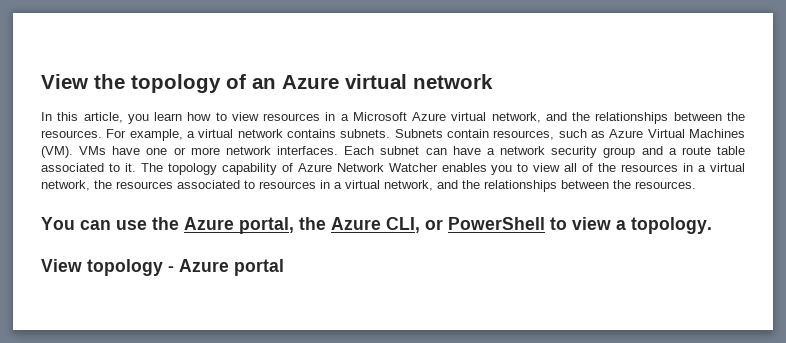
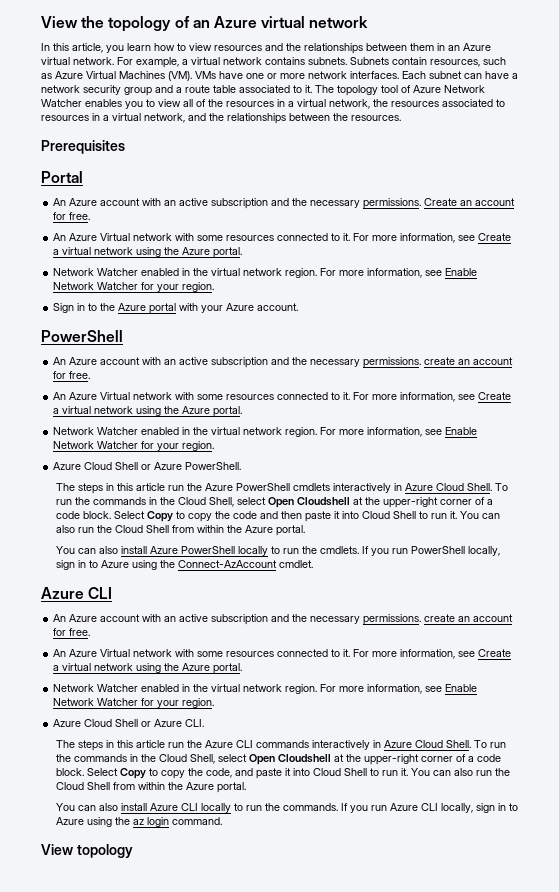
[325,112,745,124] [41,130,102,138] in a Microsoft Azure virtual network, and the relationships between the resources. -> [265,43,491,54] [41,57,114,65] and the relationships between them in an Azure virtual network.
[221,163,277,175] capability -> [381,85,398,93] tool
[41,217,712,234] You can use the Azure portal, the Azure CLI, or PowerShell to view a topology. -> [41,140,125,154] [41,171,83,183] [53,198,516,209] [53,212,91,220] [53,233,512,243] [53,247,243,258] [53,268,478,278] [53,282,215,292] [53,303,299,314] [41,330,123,342] [53,357,514,368] [53,371,91,379] [53,392,512,402] [53,406,243,417] [53,427,478,437] [53,441,215,451] [53,462,242,470] [55,483,508,494] [55,497,493,508] [55,511,500,522] [55,525,305,536] [55,546,500,556] [55,560,313,570] [41,587,113,599] [53,614,514,625] [53,628,91,636] [53,649,512,659] [53,663,243,674] [53,684,478,694] [53,698,215,708] [53,719,205,727] [55,740,506,751] [55,754,501,765] [55,768,510,779] [55,782,246,793] [55,803,518,813] [55,817,222,827] Prerequisites // Portal // An Azure account with an active subscription and the necessary permissions. Create an account for free. // An Azure Virtual network with some resources connected to it. For more information, see Create a virtual network using the Azure portal. // Network Watcher enabled in the virtual network region. For more information, see Enable Network Watcher for your region. // Sign in to the Azure portal with your Azure account. // PowerShell // An Azure account with an active subscription and the necessary permissions. create an account for free. // An Azure Virtual network with some resources connected to it. For more information, see Create a virtual network using the Azure portal. // Network Watcher enabled in the virtual network region. For more information, see Enable Network Watcher for your region. // Azure Cloud Shell or Azure PowerShell. // The steps in this article run the Azure PowerShell cmdlets interactively in Azure Cloud Shell. To run the commands in the Cloud Shell, select Open Cloudshell at the upper-right corner of a code block. Select Copy to copy the code and then paste it into Cloud Shell to run it. You can also run the Cloud Shell from within the Azure portal. // You can also install Azure PowerShell locally to run the cmdlets. If you run PowerShell locally, sign in to Azure using the Connect-AzAccount cmdlet. // Azure CLI // An Azure account with an active subscription and the necessary permissions. create an account for free. // An Azure Virtual network with some resources connected to it. For more information, see Create a virtual network using the Azure portal. // Network Watcher enabled in the virtual network region. For more information, see Enable Network Watcher for your region. // Azure Cloud Shell or Azure CLI. // The steps in this article run the Azure CLI commands interactively in Azure Cloud Shell. To run the commands in the Cloud Shell, select Open Cloudshell at the upper-right corner of a code block. Select Copy to copy the code, and paste it into Cloud Shell to run it. You can also run the Cloud Shell from within the Azure portal. // You can also install Azure CLI locally to run the commands. If you run Azure CLI locally, sign in to Azure using the az login command.
[168,259,284,276] - Azure portal -> (133, 851) none

